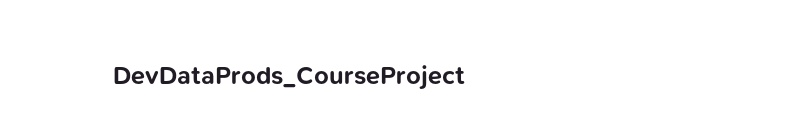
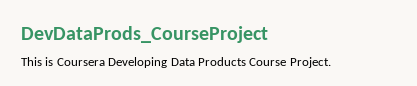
(465, 77) none -> [21,57,331,68] // This is Coursera Developing Data Products Course Project.

